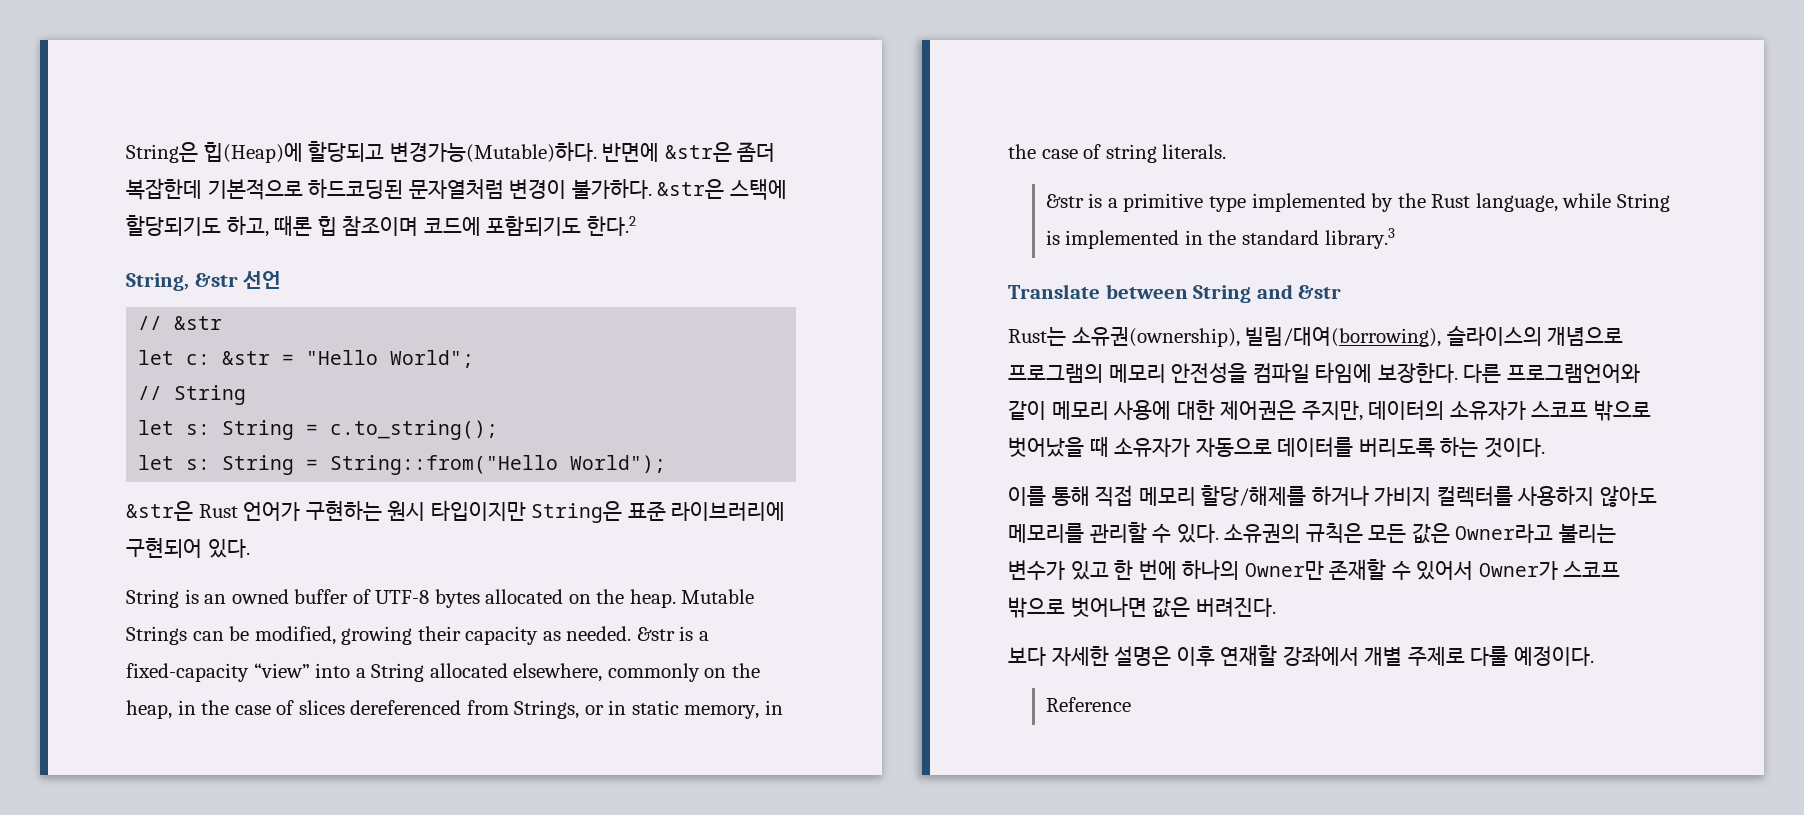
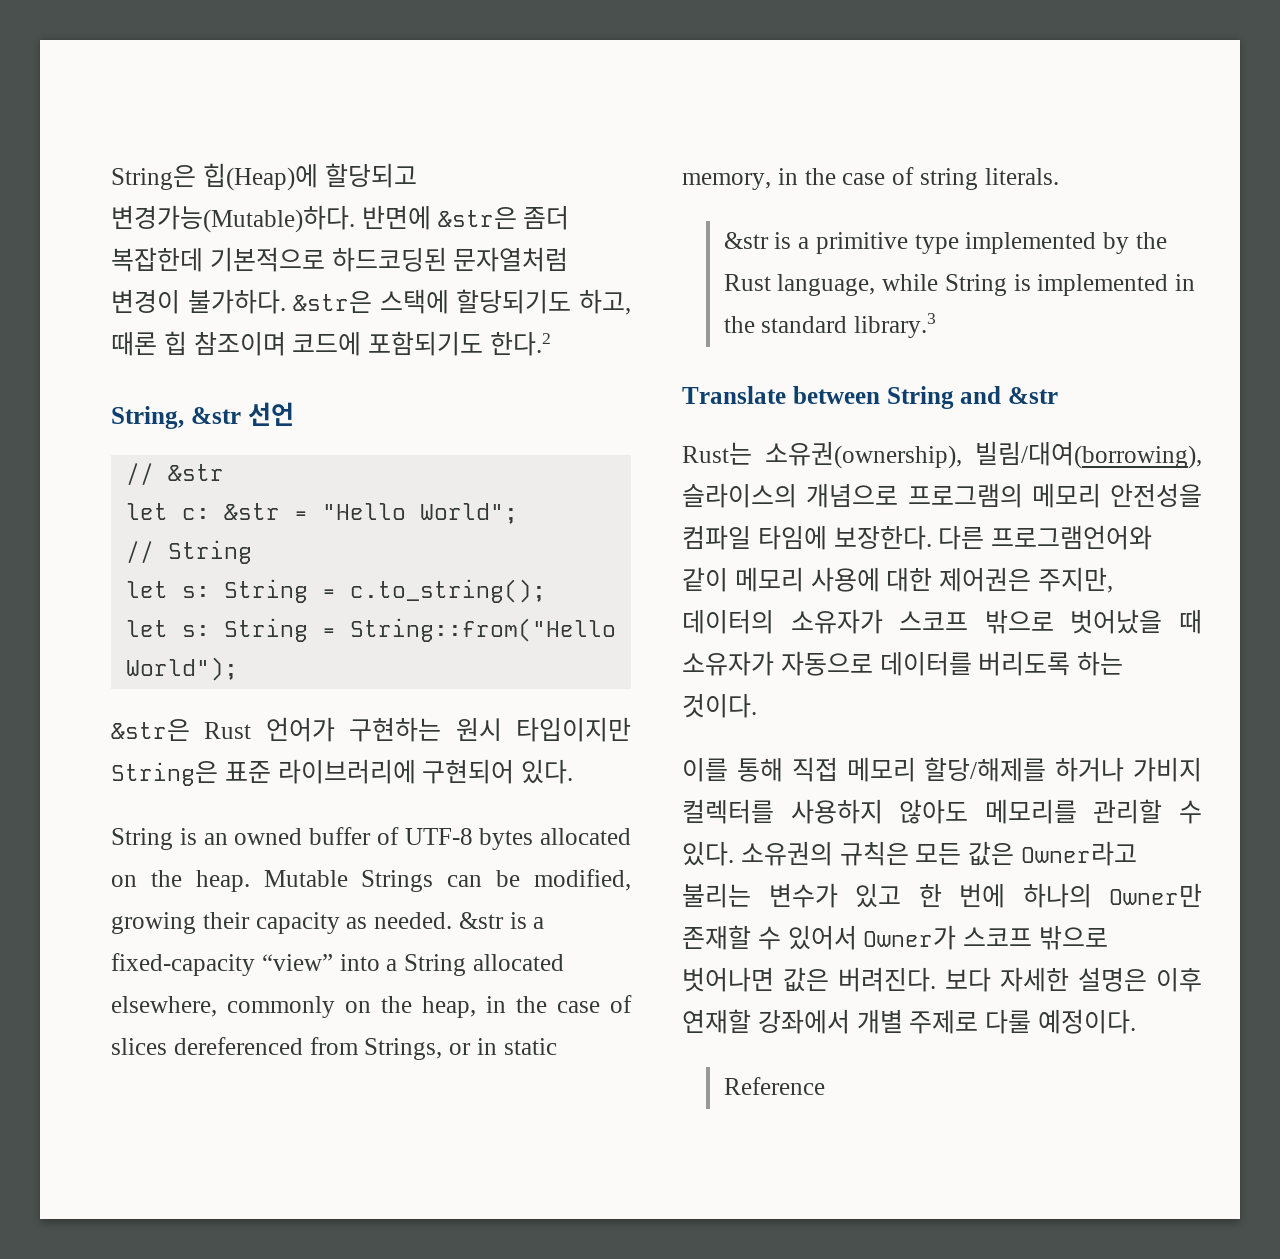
(1276, 607) // -> (936, 979) none

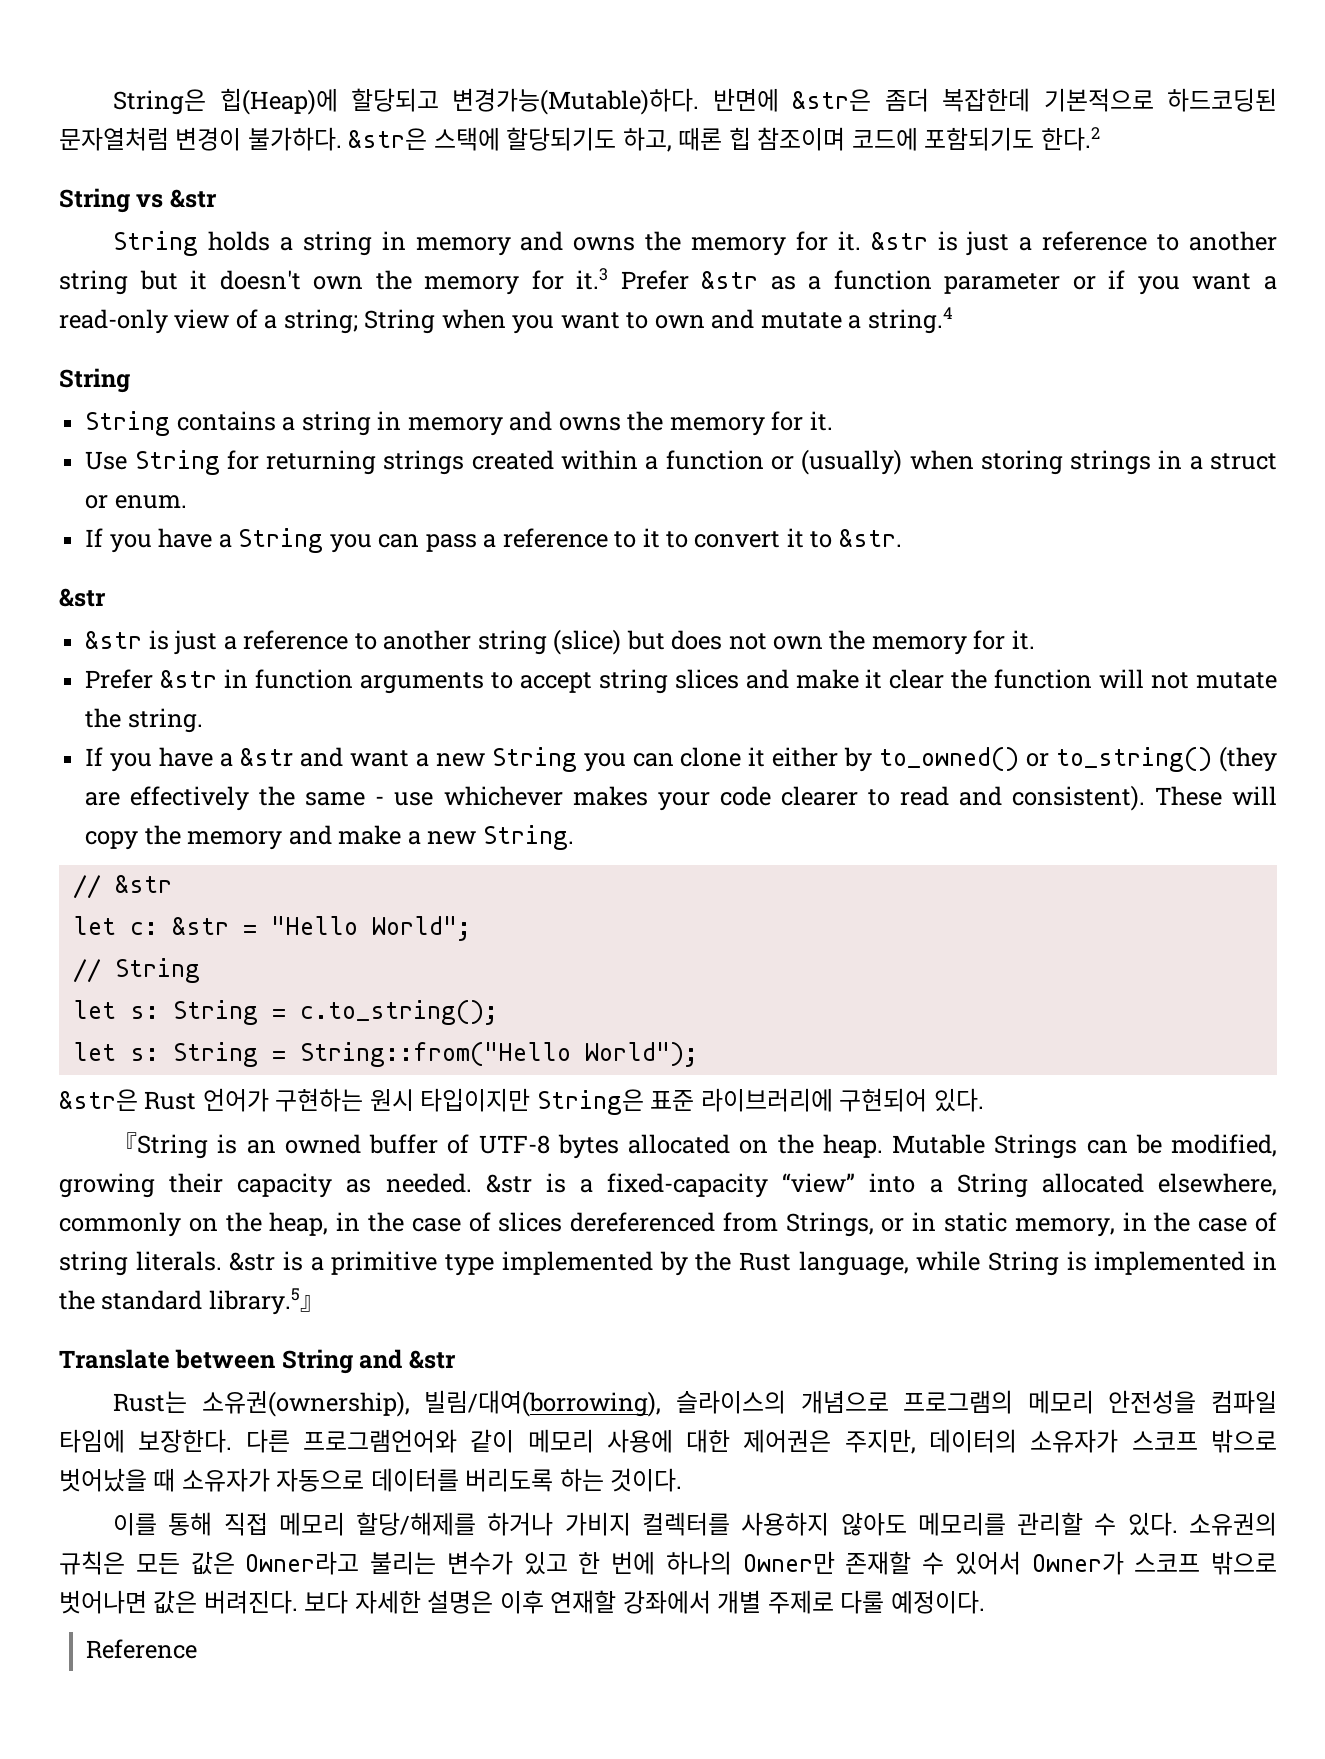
[111,402,294,429] String, &str 선언 -> [59,188,217,213] [113,231,1277,256] [59,268,1277,295] [59,307,953,334] [59,368,130,393] [85,411,833,436] [85,449,1277,475] [85,495,187,509] [85,528,902,553] [59,588,106,607] [85,629,1035,655] [85,669,1278,694] [85,708,203,733] [85,746,1278,772] [85,785,1277,811] [85,825,574,850] String vs &str // String holds a string in memory and owns the memory for it. &str is just a reference to another string but it doesn't own the memory for it.3 Prefer &str as a function parameter or if you want a read-only view of a string; String when you want to own and mutate a string.4 // String // String contains a string in memory and owns the memory for it. // Use String for returning strings created within a function or (usually) when storing strings in a struct or enum. // If you have a String you can pass a reference to it to convert it to &str. // &str // &str is just a reference to another string (slice) but does not own the memory for it. // Prefer &str in function arguments to accept string slices and make it clear the function will not mutate the string. // If you have a &str and want a new String you can clone it either by to_owned() or to_string() (they are effectively the same - use whichever makes your code clearer to read and consistent). These will copy the memory and make a new String.
(573, 771) none -> [113,1132,138,1153] 『
(1059, 176) // -> (222, 1261) none
[854,313,937,338] library.3 -> [208,1288,324,1315] library.5』

